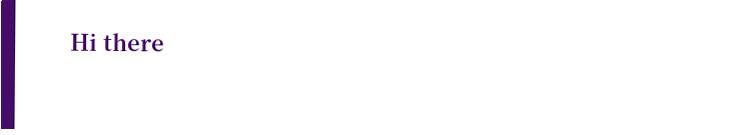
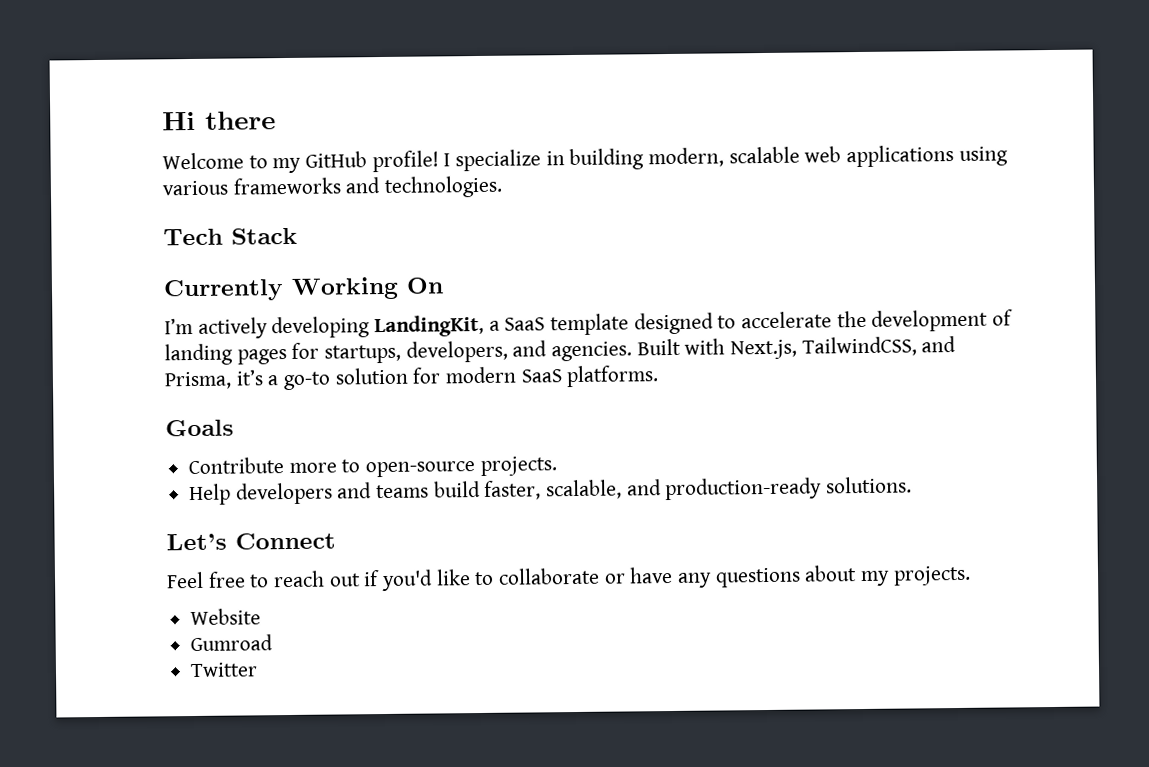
(165, 42) none -> [162,145,1008,174] [162,175,504,198] [163,227,298,246] [163,276,444,302] [164,309,1014,339] [164,335,957,366] [164,365,660,391] [165,419,234,437] [188,456,557,478] [189,476,913,506] [166,532,336,551] [166,565,971,592] [190,608,262,626] [190,634,274,652] [190,662,259,678] // Welcome to my GitHub profile! I specialize in building modern, scalable web applications using various frameworks and technologies. // Tech Stack // Currently Working On // I’m actively developing LandingKit, a SaaS template designed to accelerate the development of landing pages for startups, developers, and agencies. Built with Next.js, TailwindCSS, and Prisma, it’s a go-to solution for modern SaaS platforms. // Goals // Contribute more to open-source projects. // Help developers and teams build faster, scalable, and production-ready solutions. // Let’s Connect // Feel free to reach out if you'd like to collaborate or have any questions about my projects. // Website // Gumroad // Twitter

